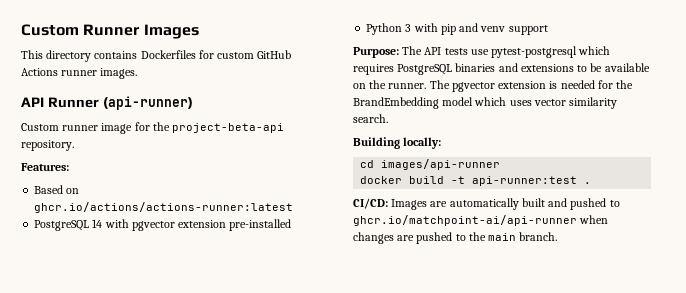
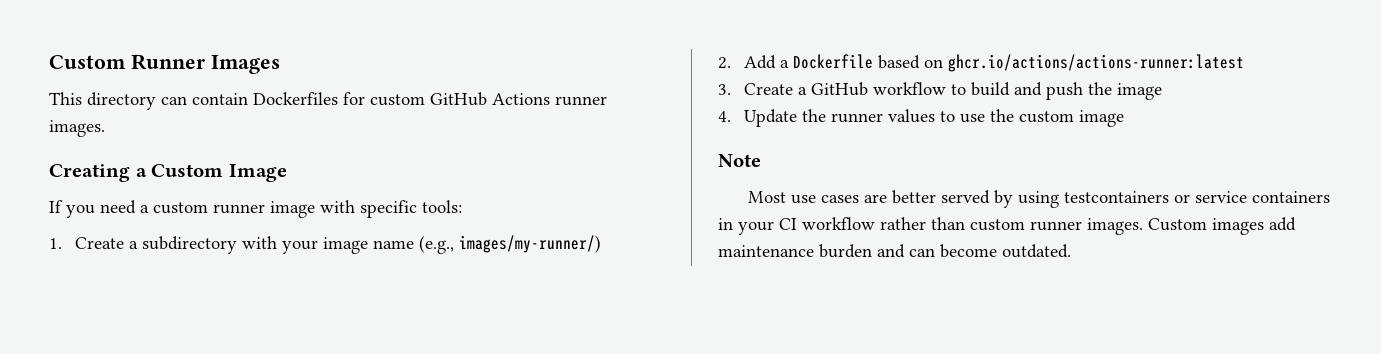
[94,51,138,59] contains -> [161,93,248,105] can contain
[21,96,193,110] [21,122,285,134] [21,140,74,151] [21,163,69,171] [34,185,80,194] [34,202,294,213] [34,219,292,231] [366,23,548,35] [353,46,611,58] [353,63,650,75] [353,80,634,92] [353,97,618,109] [353,114,388,123] [353,137,442,149] [360,159,501,170] [360,176,592,186] [353,198,620,210] [353,215,609,226] [353,232,558,244] API Runner (api-runner) // Custom runner image for the project-beta-api repository. // Features: // Based on ghcr.io/actions/actions-runner:latest // PostgreSQL 14 with pgvector extension pre-installed // Python 3 with pip and venv support // Purpose: The API tests use pytest-postgresql which requires PostgreSQL binaries and extensions to be available on the runner. The pgvector extension is needed for the BrandEmbedding model which uses vector similarity search. // Building locally: // cd images/api-runner // docker build -t api-runner:test . // CI/CD: Images are automatically built and pushed to ghcr.io/matchpoint-ai/api-runner when changes are pushed to the main branch. -> [49,164,287,182] [49,200,462,218] [49,235,601,254] [718,54,1244,72] [718,82,1162,100] [718,109,1124,127] [718,154,761,167] [747,190,1330,208] [718,217,1296,235] [718,244,1071,258] Creating a Custom Image // If you need a custom runner image with specific tools: // 1. Create a subdirectory with your image name (e.g., images/my-runner/) // 2. Add a Dockerfile based on ghcr.io/actions/actions-runner:latest // 3. Create a GitHub workflow to build and push the image // 4. Update the runner values to use the custom image // Note // Most use cases are better served by using testcontainers or service containers in your CI workflow rather than custom runner images. Custom images add maintenance burden and can become outdated.

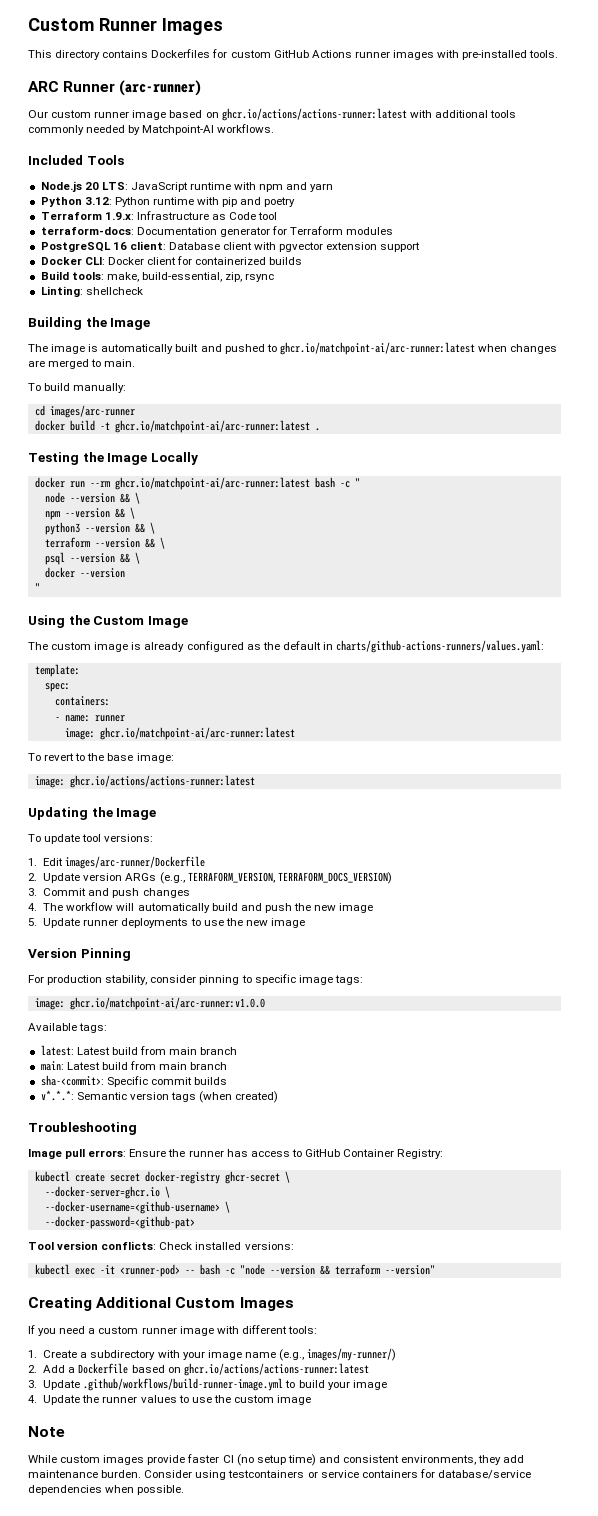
[161,93,248,105] can contain -> [102,50,149,58] contains
[49,120,105,137] [49,164,287,182] images. // Creating a Custom Image -> [392,50,559,60] [28,80,202,96] [28,108,516,121] [28,124,275,135] [28,155,124,165] [40,181,334,192] [40,197,296,207] [40,211,278,220] [40,226,394,237] [40,241,421,252] [40,256,303,265] [40,271,275,282] [40,286,143,297] [28,317,151,330] [28,342,558,355] [28,359,136,369] [28,383,127,393] [34,405,135,418] [34,420,320,433] [28,452,198,465] [34,477,360,490] [44,492,140,504] [44,507,135,520] [44,522,155,535] [44,537,165,549] [44,552,140,565] [44,567,125,578] [34,583,40,592] [28,615,188,628] [28,640,545,653] [34,664,80,677] [44,683,70,692] [54,696,110,706] [54,715,125,722] [64,727,295,740] [28,753,174,763] [34,775,255,788] [28,807,157,820] [28,834,154,844] [28,856,206,869] [28,872,392,884] [28,888,190,898] [28,902,374,913] [28,918,306,928] [28,948,131,961] [28,974,363,985] [34,997,265,1010] [28,1023,108,1033] [40,1045,238,1056] [40,1061,228,1071] [40,1075,227,1087] [40,1090,279,1103] [28,1122,137,1135] [28,1149,444,1159] [34,1171,290,1184] [44,1186,170,1199] [44,1201,230,1214] [44,1216,195,1229] [28,1241,294,1250] [34,1264,435,1277] [28,1297,294,1311] images with pre-installed tools. // ARC Runner (arc-runner) // Our custom runner image based on ghcr.io/actions/actions-runner:latest with additional tools commonly needed by Matchpoint-AI workflows. // Included Tools // Node.js 20 LTS: JavaScript runtime with npm and yarn // Python 3.12: Python runtime with pip and poetry // Terraform 1.9.x: Infrastructure as Code tool // terraform-docs: Documentation generator for Terraform modules // PostgreSQL 16 client: Database client with pgvector extension support // Docker CLI: Docker client for containerized builds // Build tools: make, build-essential, zip, rsync // Linting: shellcheck // Building the Image // The image is automatically built and pushed to ghcr.io/matchpoint-ai/arc-runner:latest when changes are merged to main. // To build manually: // cd images/arc-runner // docker build -t ghcr.io/matchpoint-ai/arc-runner:latest . // Testing the Image Locally // docker run --rm ghcr.io/matchpoint-ai/arc-runner:latest bash -c " // node --version && \ // npm --version && \ // python3 --version && \ // terraform --version && \ // psql --version && \ // docker --version // " // Using the Custom Image // The custom image is already configured as the default in charts/github-actions-runners/values.yaml: // template: // spec: // containers: // - name: runner // image: ghcr.io/matchpoint-ai/arc-runner:latest // To revert to the base image: // image: ghcr.io/actions/actions-runner:latest // Updating the Image // To update tool versions: // 1. Edit images/arc-runner/Dockerfile // 2. Update version ARGs (e.g., TERRAFORM_VERSION, TERRAFORM_DOCS_VERSION) // 3. Commit and push changes // 4. The workflow will automatically build and push the new image // 5. Update runner deployments to use the new image // Version Pinning // For production stability, consider pinning to specific image tags: // image: ghcr.io/matchpoint-ai/arc-runner:v1.0.0 // Available tags: // latest: Latest build from main branch // main: Latest build from main branch // sha-<commit>: Specific commit builds // v*.*.*: Semantic version tags (when created) // Troubleshooting // Image pull errors: Ensure the runner has access to GitHub Container Registry: // kubectl create secret docker-registry ghcr-secret \ // --docker-server=ghcr.io \ // --docker-username=<github-username> \ // --docker-password=<github-pat> // Tool version conflicts: Check installed versions: // kubectl exec -it <runner-pod> -- bash -c "node --version && terraform --version" // Creating Additional Custom Images
[360,200,417,218] specific -> [241,1325,287,1334] different
[743,82,1112,100] Create a GitHub workflow to build and push the -> [43,1378,350,1391] Update .github/workflows/build-runner-image.yml to build your
[747,190,1013,208] Most use cases are better served by -> [28,1454,525,1466] [28,1470,193,1478] While custom images provide faster CI (no setup time) and consistent environments, they add maintenance burden. Consider
[718,217,1296,235] [718,244,1071,258] in your CI workflow rather than custom runner images. Custom images add maintenance burden and can become outdated. -> [419,1469,531,1479] [28,1485,185,1495] for database/service dependencies when possible.

